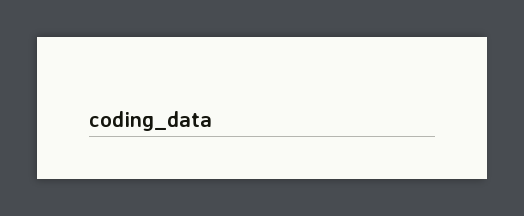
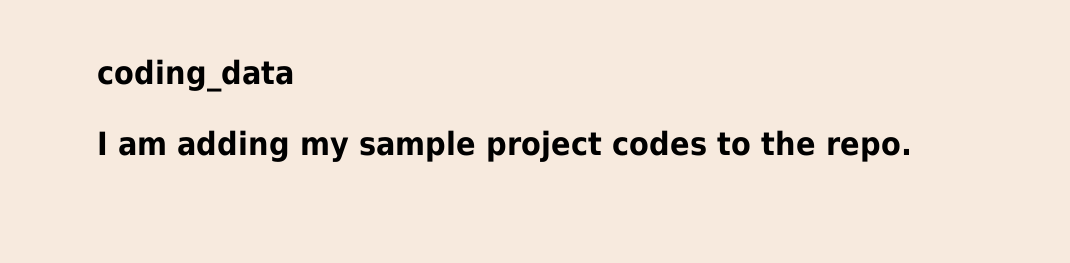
(212, 121) none -> [97,130,912,162] // I am adding my sample project codes to the repo.

